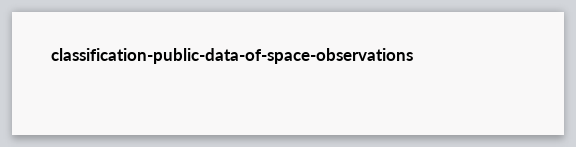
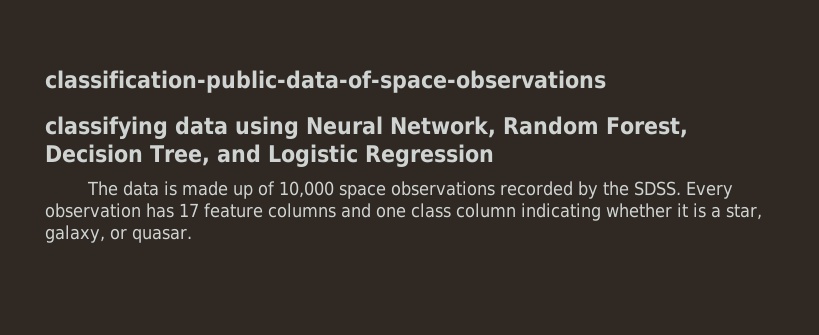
(413, 56) none -> [45,116,688,139] [45,144,494,167] [87,181,734,199] [45,203,762,221] [45,225,192,243] // classifying data using Neural Network, Random Forest, Decision Tree, and Logistic Regression // The data is made up of 10,000 space observations recorded by the SDSS. Every observation has 17 feature columns and one class column indicating whether it is a star, galaxy, or quasar.

